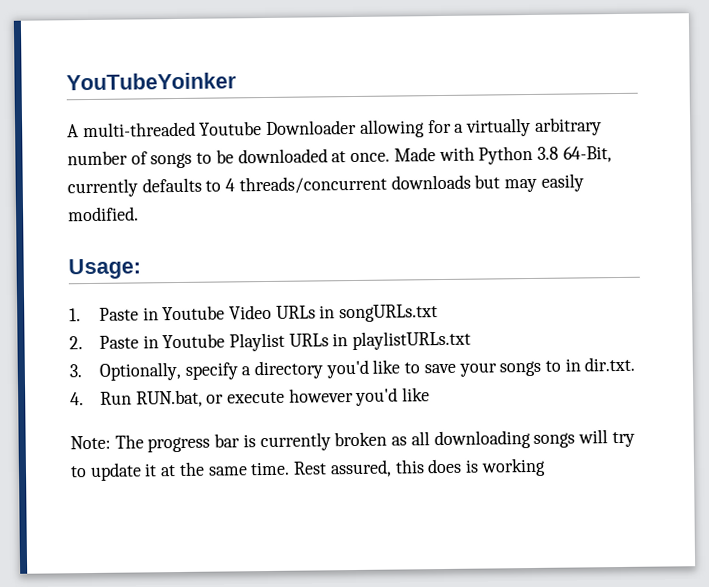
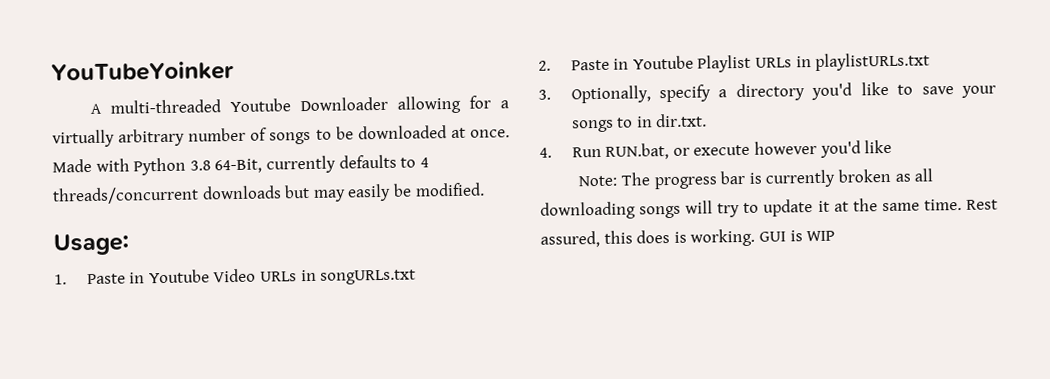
(584, 182) none -> [392,183,412,197] be
[480,457,546,477] working -> [690,228,836,247] working. GUI is WIP

